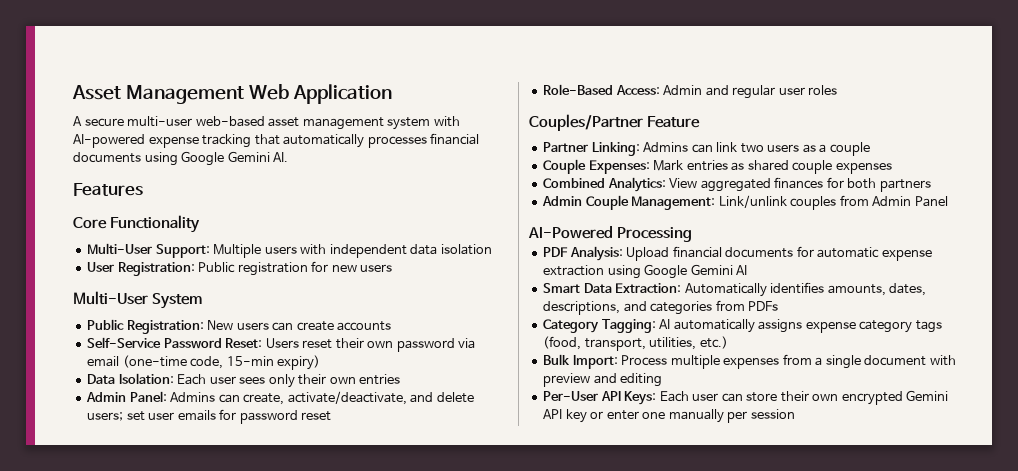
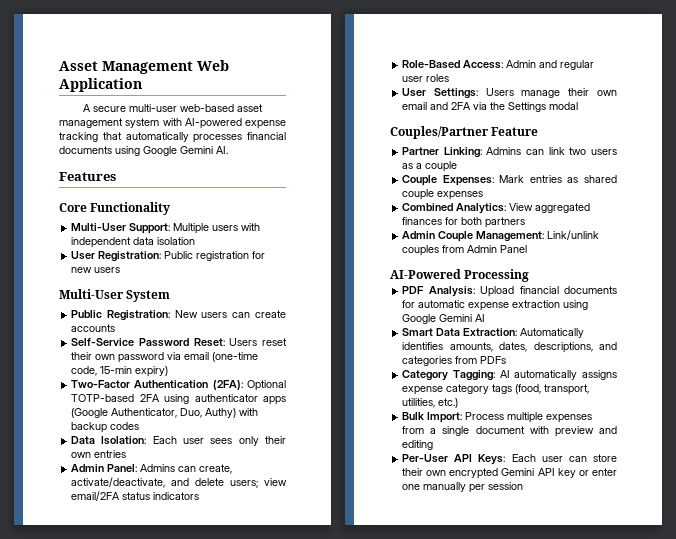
(321, 362) none -> [71,380,286,391] [71,394,286,405] [71,408,259,418] [71,422,140,433] // Two-Factor Authentication (2FA): Optional TOTP-based 2FA using authenticator apps (Google Authenticator, Duo, Authy) with backup codes
[126,409,332,424] set user emails for password reset -> [264,478,287,486] [71,491,200,501] view email/2FA status indicators
(838, 90) none -> [402,88,617,99] [402,102,579,112] // User Settings: Users manage their own email and 2FA via the Settings modal

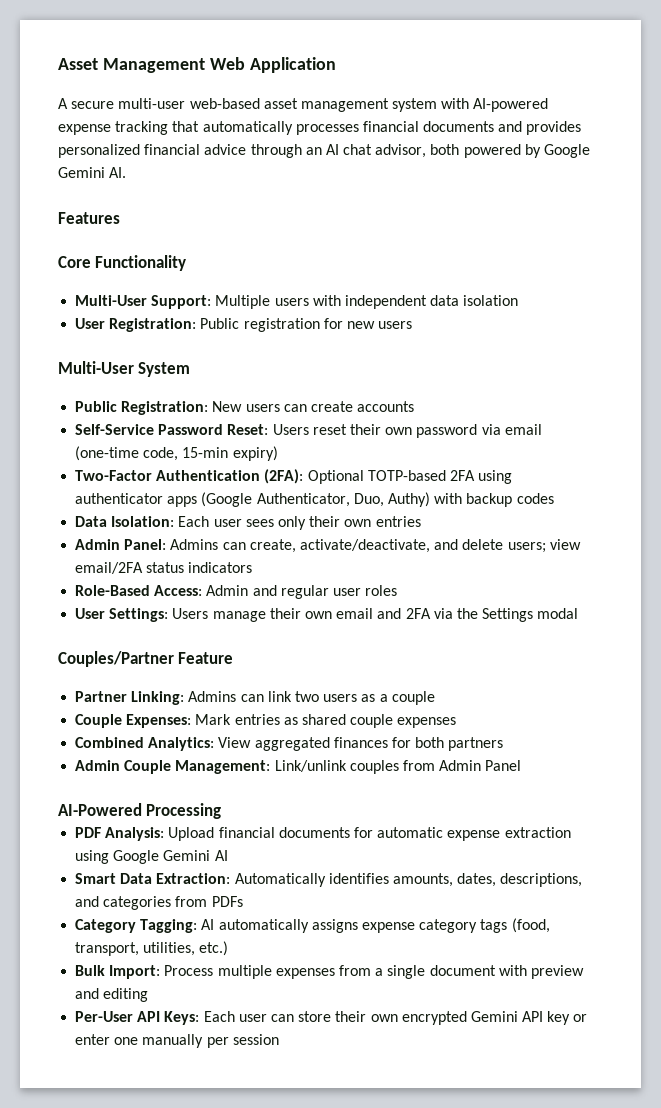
[115,146,140,156] using -> [498,121,582,135] [58,144,541,158] and provides personalized financial advice through an AI chat advisor, both powered by

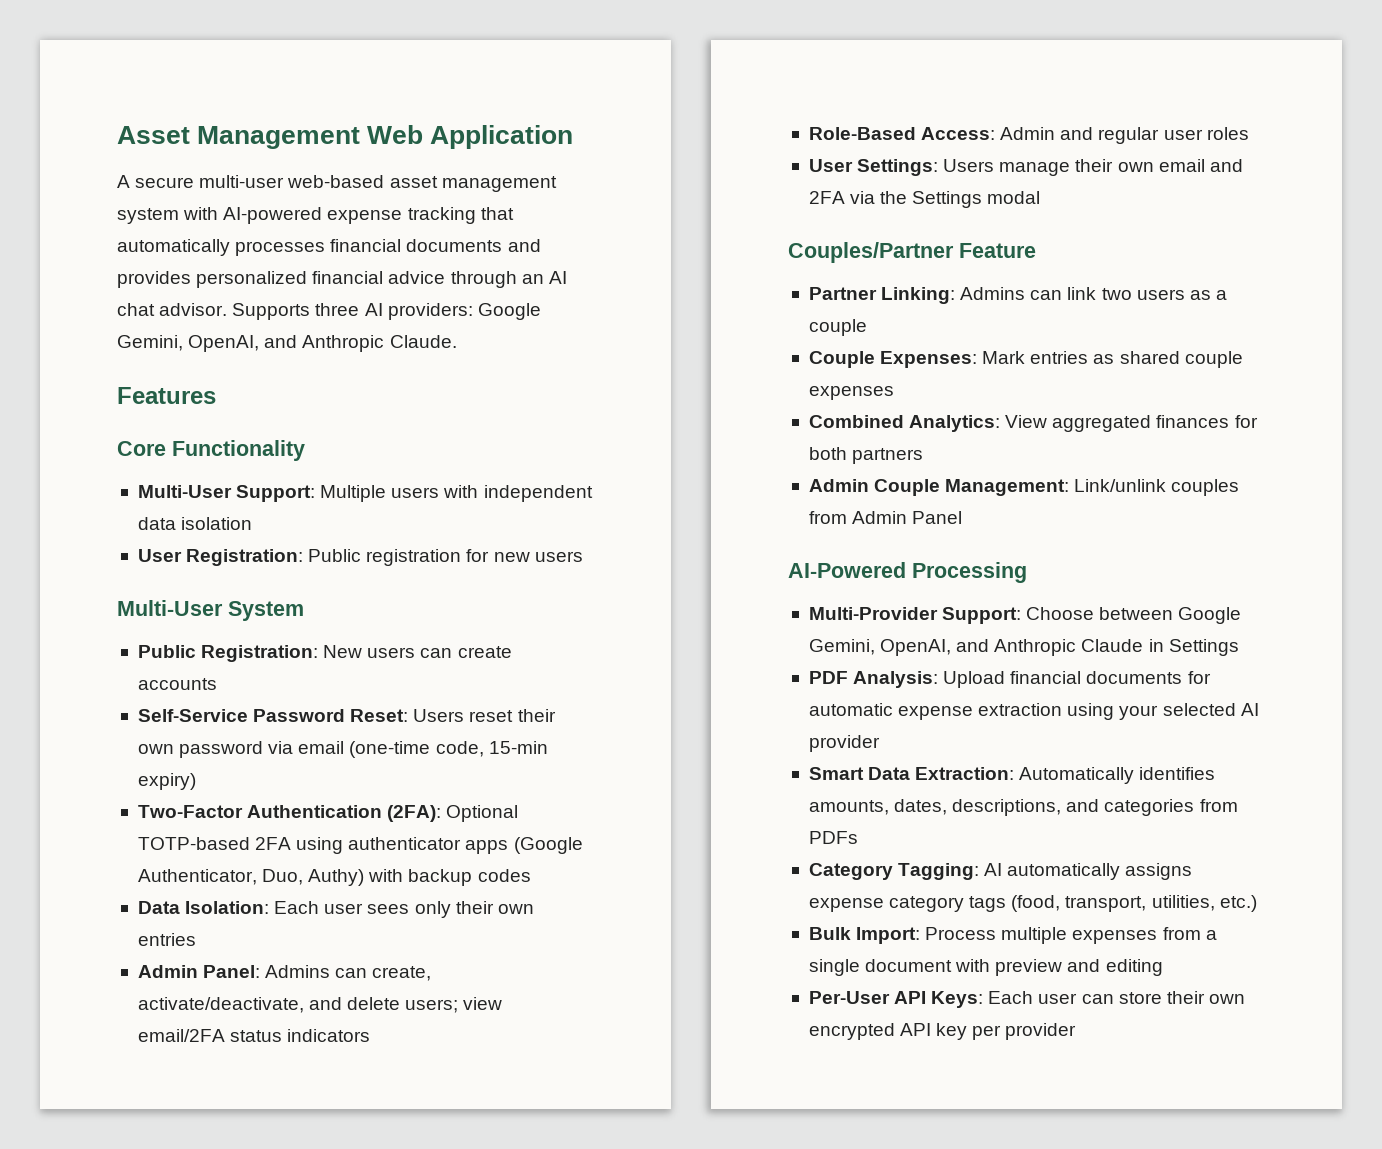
[375,144,591,158] [58,167,127,178] advisor, both powered by Google Gemini AI. -> [159,303,541,320] [117,335,457,352] advisor. Supports three AI providers: Google Gemini, OpenAI, and Anthropic Claude.
(222, 811) none -> [808,607,1242,624] [808,639,1239,656] // Multi-Provider Support: Choose between Google Gemini, OpenAI, and Anthropic Claude in Settings
[113,850,228,864] Google Gemini AI -> [1119,703,1259,720] [808,735,880,752] your selected AI provider
[470,1011,518,1022] Gemini -> (895, 1031) none
[573,1014,588,1022] [75,1034,279,1048] or enter one manually per session -> [972,1023,1077,1040] per provider

